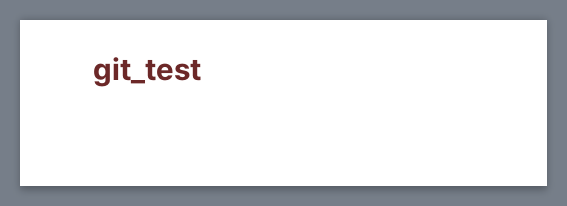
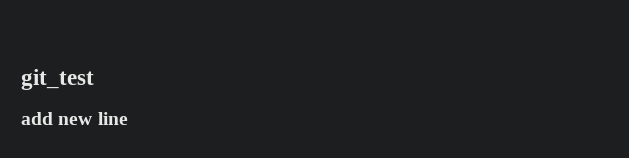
(201, 72) none -> [21,112,128,125] // add new line

